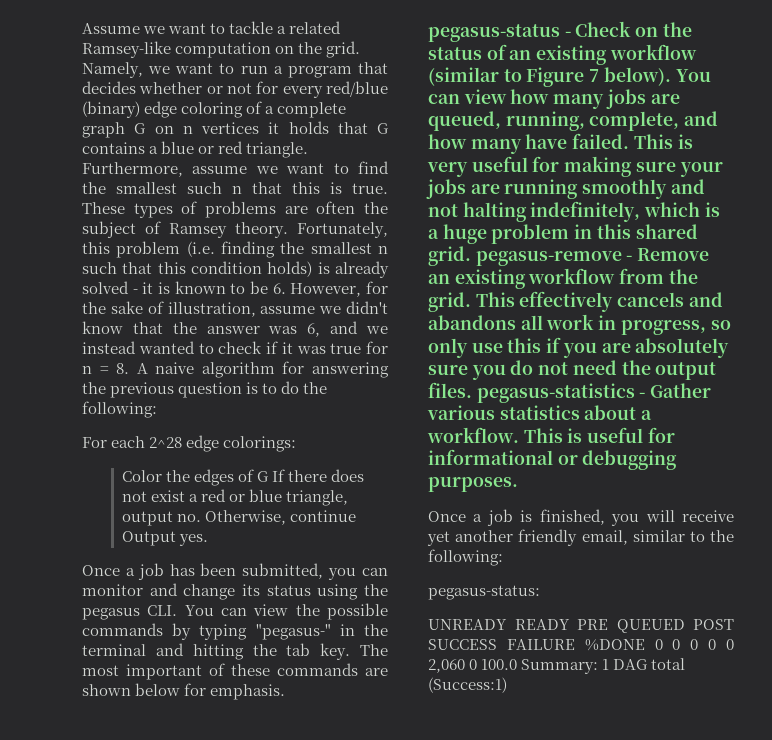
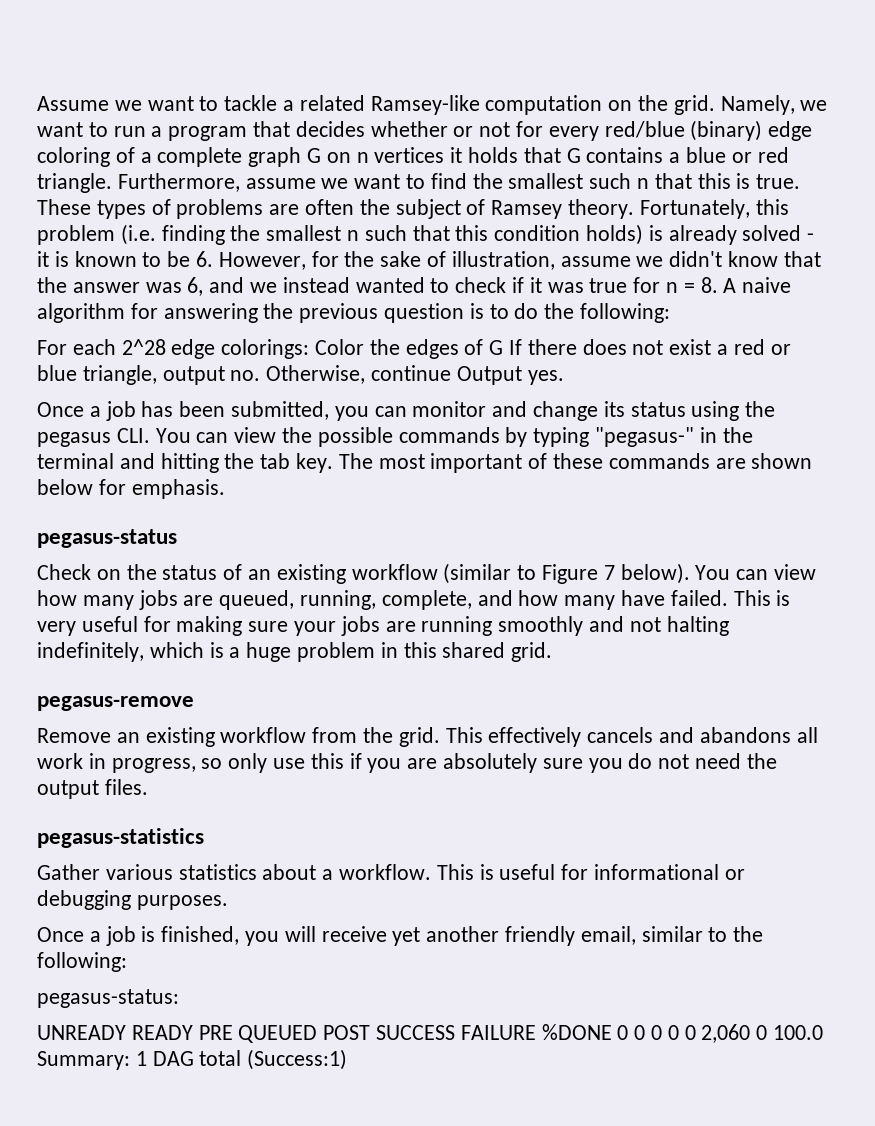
(297, 444) // -> (310, 349) none
[564,31,571,37] - -> (177, 538) //
(471, 256) none -> (553, 652) //
[626,255,633,261] - -> (194, 703) //
(472, 390) none -> (148, 787) //
[639,392,646,398] - -> (204, 838) //

